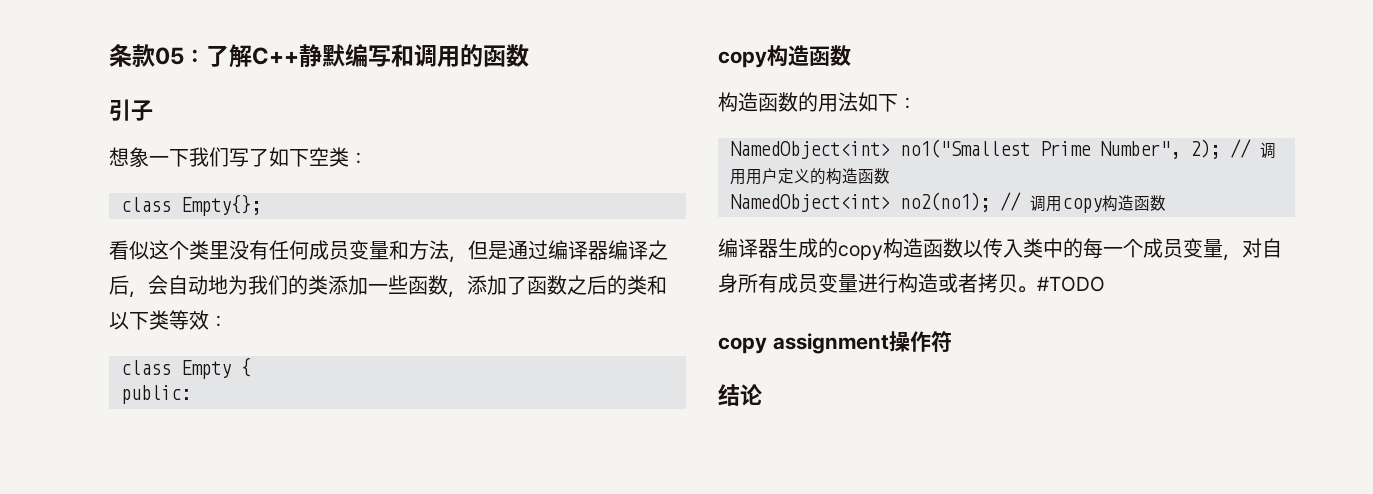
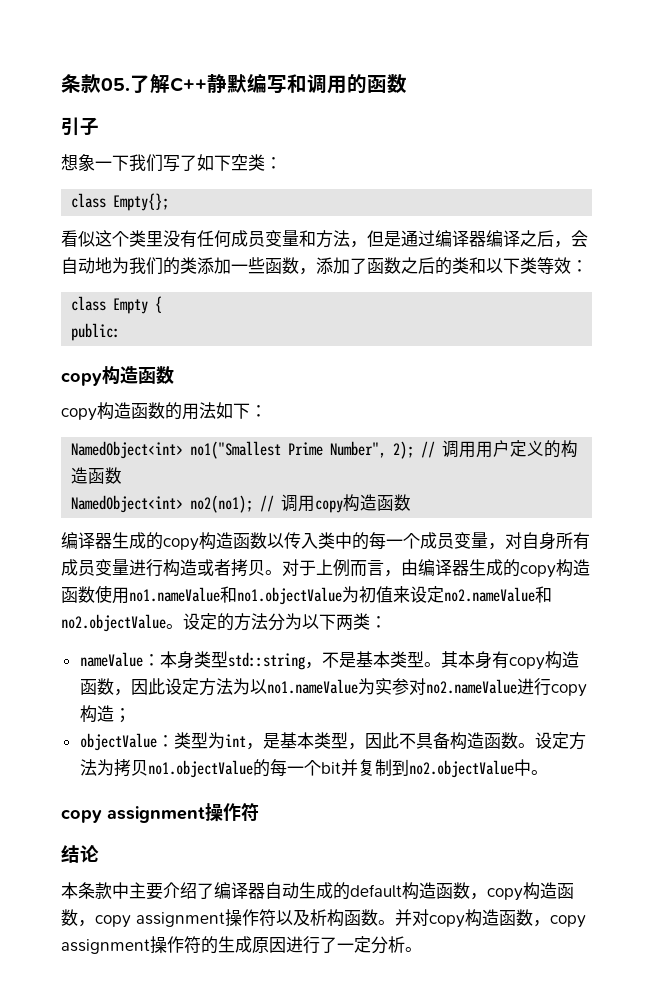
[109,44,206,67] 条款05： -> [61,74,130,93] 条款05.
(851, 55) none -> [61,408,97,421] copy
[1037,276,1105,292] #TODO -> [282,559,590,578] [61,585,552,605] [61,613,387,632] [79,651,579,670] [79,678,587,697] [79,705,131,723] [79,732,586,751] [79,759,548,778] 对于上例而言，由编译器生成的copy构造函数使用no1.nameValue和no1.objectValue为初值来设定no2.nameValue和no2.objectValue。设定的方法分为以下两类： // nameValue：本身类型std::string，不是基本类型。其本身有copy构造函数，因此设定方法为以no1.nameValue为实参对no2.nameValue进行copy构造； // objectValue：类型为int，是基本类型，因此不具备构造函数。设定方法为拷贝no1.objectValue的每一个bit并复制到no2.objectValue中。
(762, 395) none -> [61,882,574,901] [61,909,586,928] [61,936,422,954] // 本条款中主要介绍了编译器自动生成的default构造函数，copy构造函数，copy assignment操作符以及析构函数。并对copy构造函数，copy assignment操作符的生成原因进行了一定分析。

